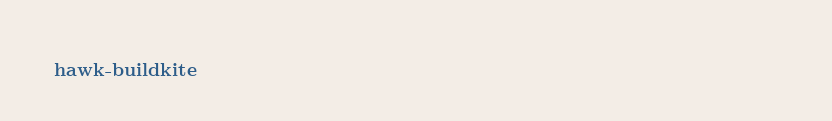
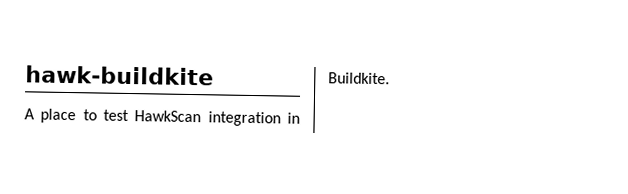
(197, 69) none -> [24,108,300,127] [328,72,390,85] // A place to test HawkScan integration in Buildkite.

